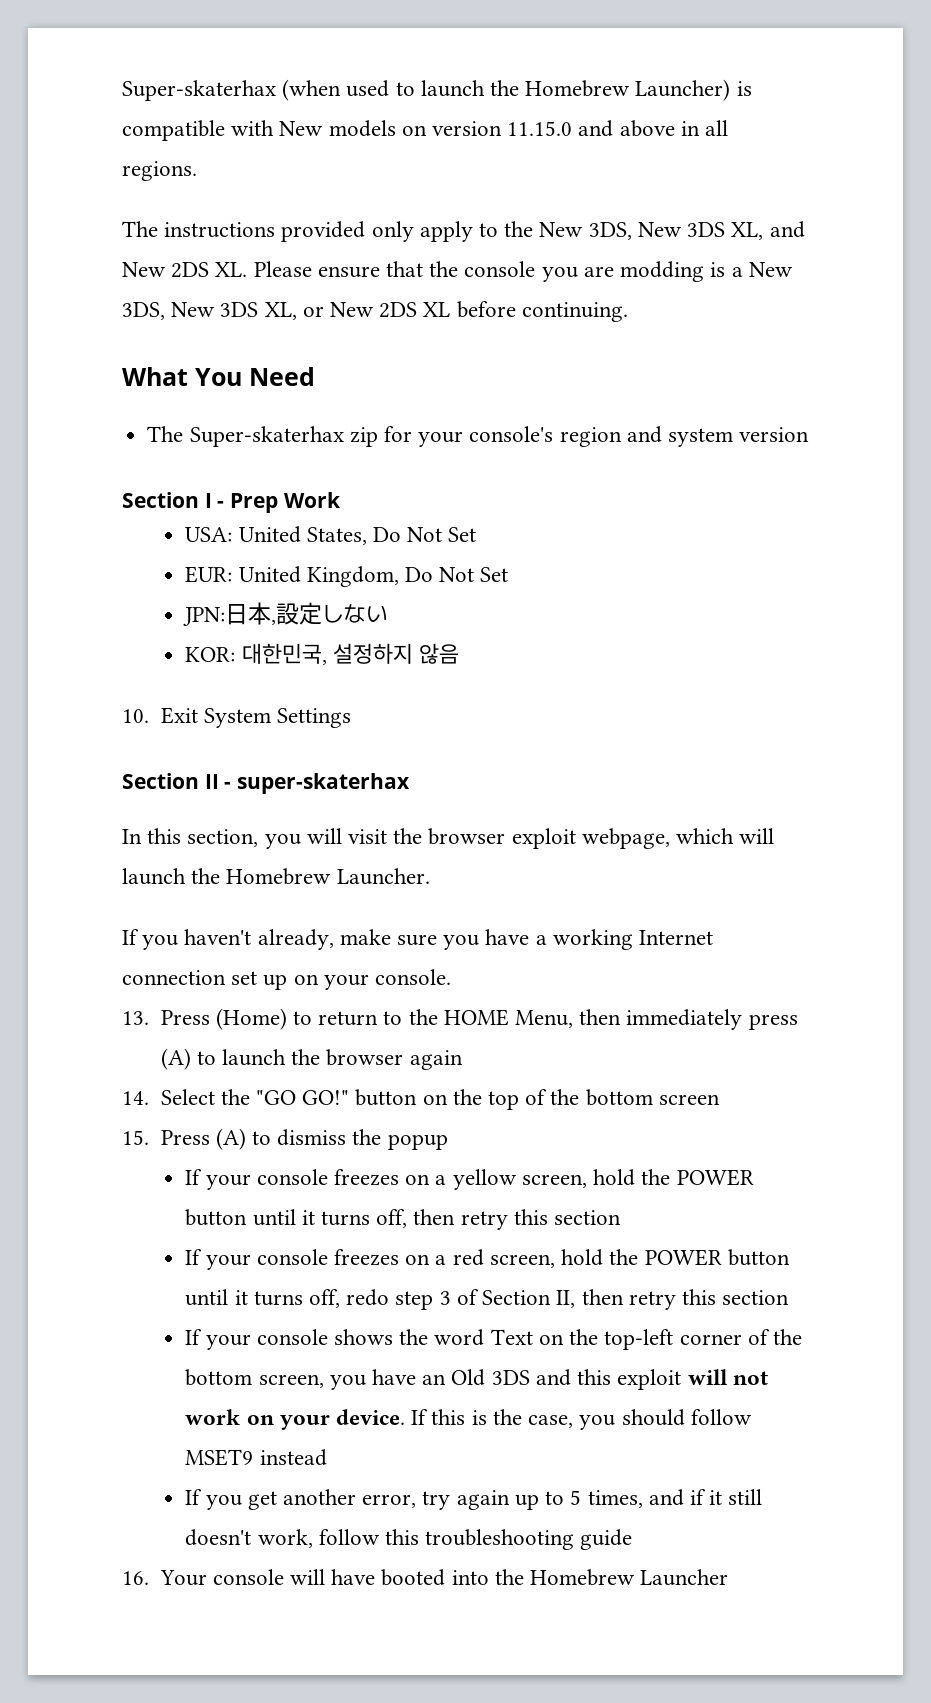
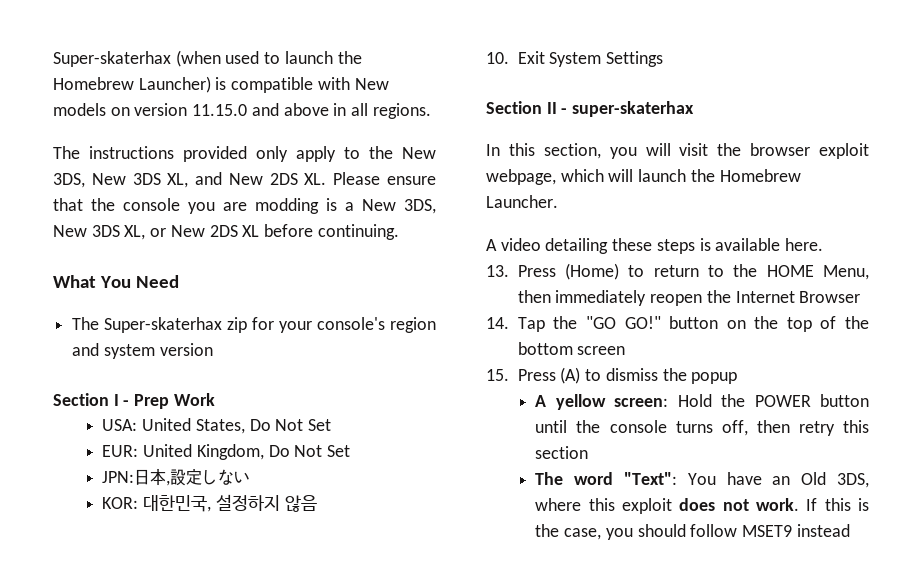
[122,929,714,950] [122,969,452,990] If you haven't already, make sure you have a working Internet connection set up on your console. -> [486,238,824,254] A video detailing these steps is available here.
[748,1014,798,1030] [160,1048,463,1070] press (A) to launch the browser again -> [650,290,861,306] reopen the Internet Browser
[160,1089,215,1105] Select -> [517,317,545,332] Tap
[185,1169,754,1190] [185,1209,315,1226] If your console freezes on a yellow screen, hold the POWER button until it -> [535,394,869,410] [535,420,667,433] A yellow screen: Hold the POWER button until the console
[185,1249,790,1270] [185,1289,790,1310] [185,1329,802,1350] [185,1369,768,1390] [185,1409,406,1430] If your console freezes on a red screen, hold the POWER button until it turns off, redo step 3 of Section II, then retry this section // If your console shows the word Text on the top-left corner of the bottom screen, you have an Old 3DS and this exploit will not work on your device. -> [535,472,869,488] [535,498,800,514] The word "Text": You have an Old 3DS, where this exploit does not work.
[185,1489,763,1510] [185,1529,633,1550] [122,1569,729,1586] // If you get another error, try again up to 5 times, and if it still doesn't work, follow this troubleshooting guide // 16. Your console will have booted into the Homebrew Launcher -> (850, 530) none

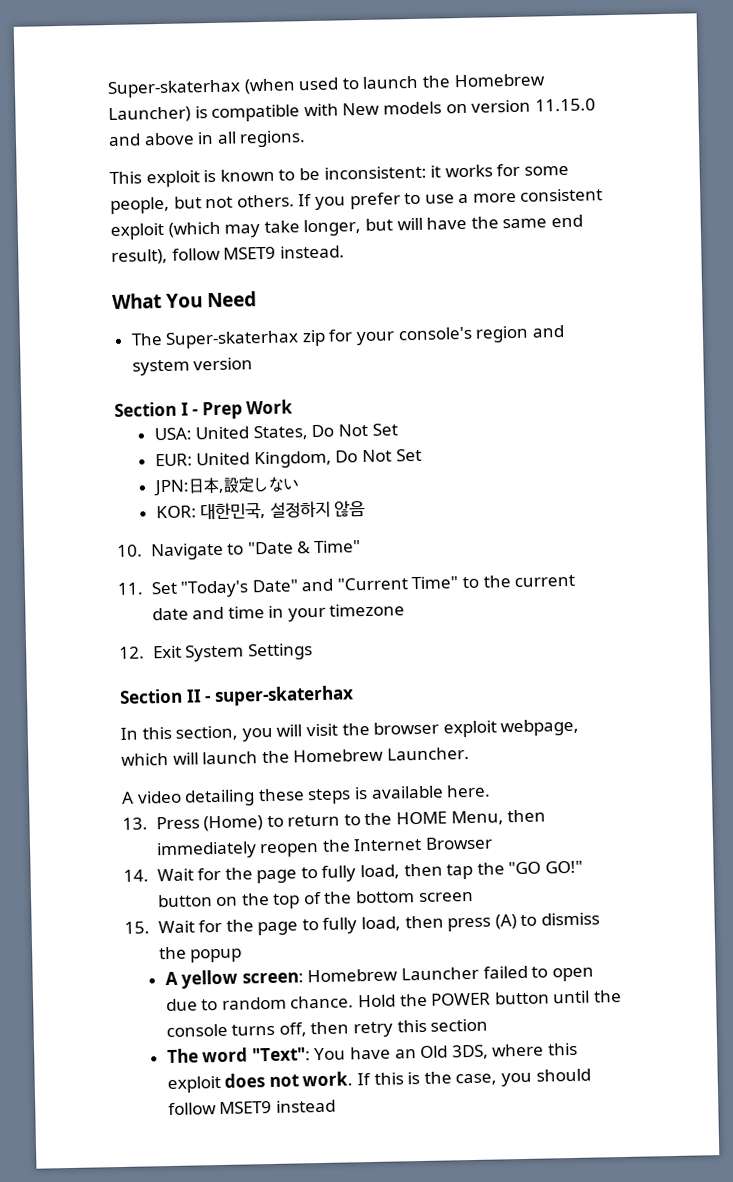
[53,146,436,162] [53,172,436,188] [53,198,436,214] [53,224,399,240] The instructions provided only apply to the New 3DS, New 3DS XL, and New 2DS XL. Please ensure that the console you are modding is a New 3DS, New 3DS XL, or New 2DS XL before continuing. -> [109,163,569,188] [110,188,604,215] [110,214,583,241] [111,245,345,266] This exploit is known to be inconsistent: it works for some people, but not others. If you prefer to use a more consistent exploit (which may take longer, but will have the same end result), follow MSET9 instead.
(509, 58) none -> [150,540,361,561] [117,574,576,598] [151,603,406,622] [119,646,145,659] Navigate to "Date & Time" // 11. Set "Today's Date" and "Current Time" to the current date and time in your timezone // 12.
[517,317,545,332] Tap -> [156,863,474,884] Wait for the page to fully load, then tap
[517,369,556,381] Press -> [157,915,492,936] Wait for the page to fully load, then press
(669, 402) none -> [307,965,594,983] [165,995,355,1012] Homebrew Launcher failed to open due to random chance.

